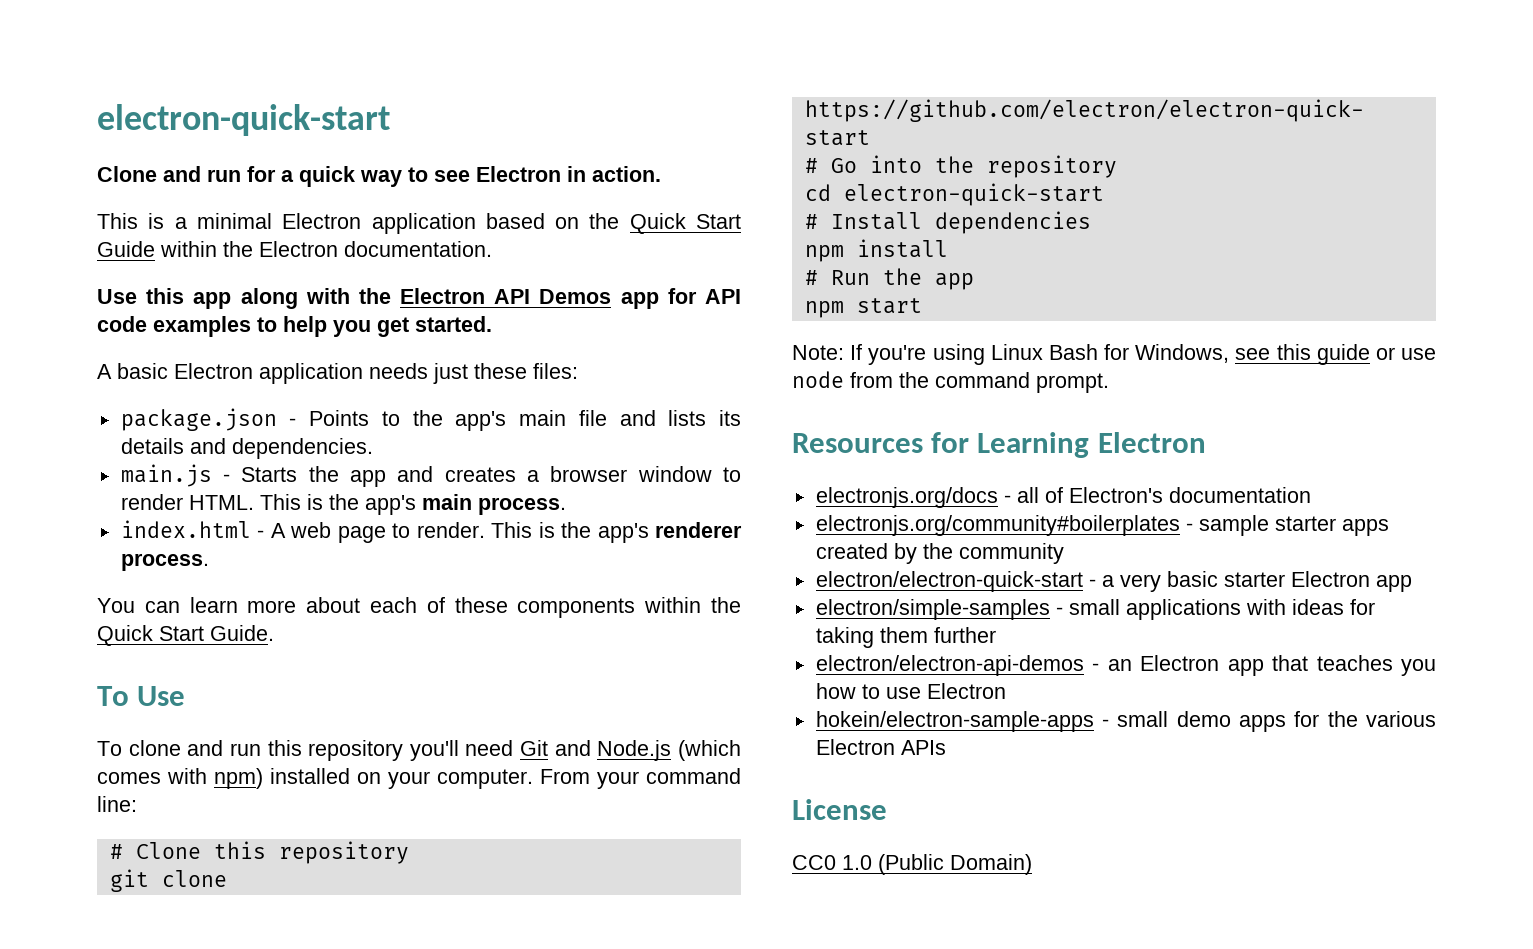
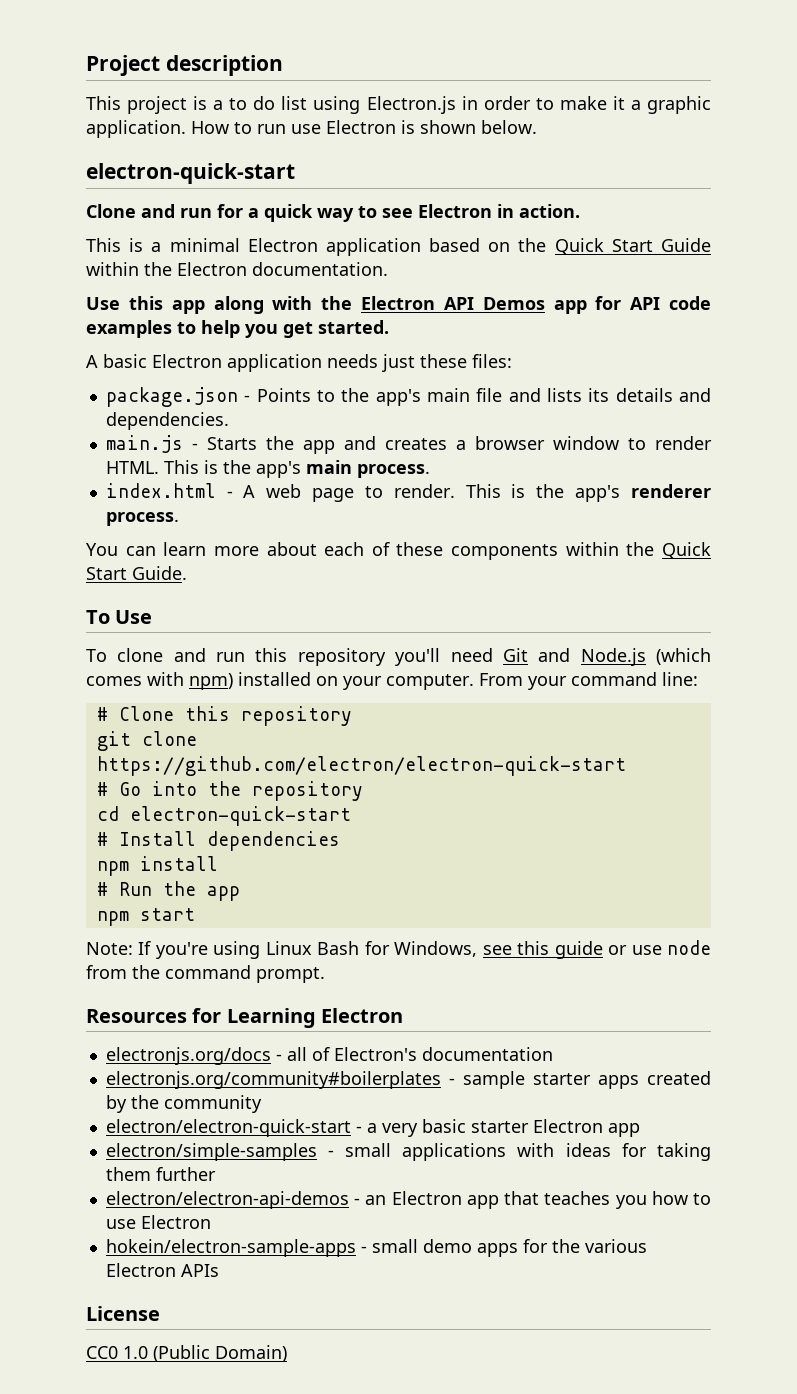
(97, 120) none -> [86,55,283,76] [86,96,712,114] [86,120,537,138] Project description // This project is a to do list using Electron.js in order to make it a graphic application. How to run use Electron is shown below. //

